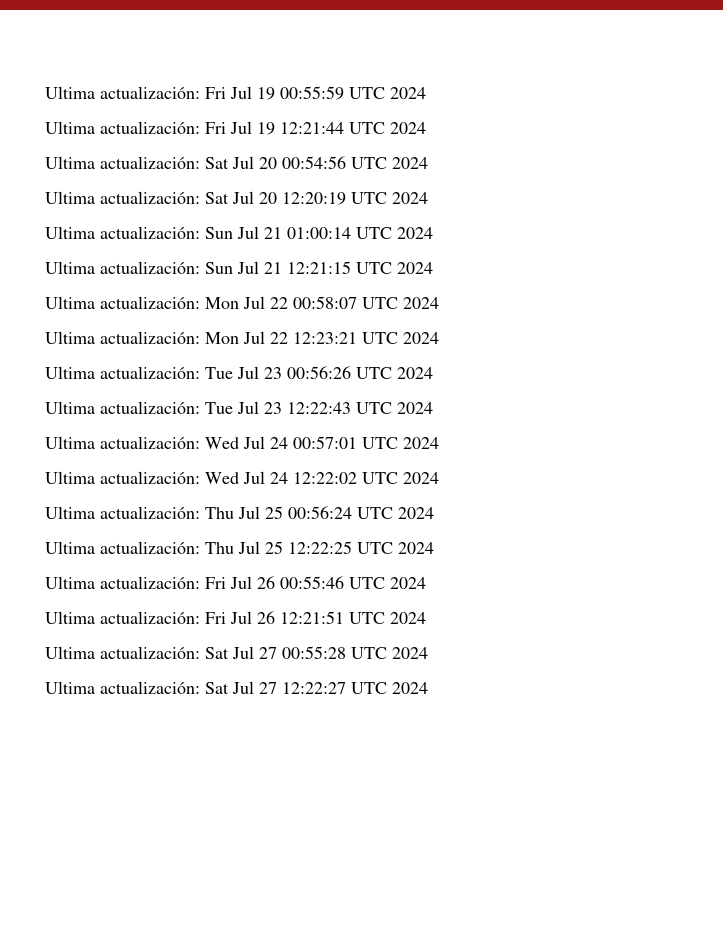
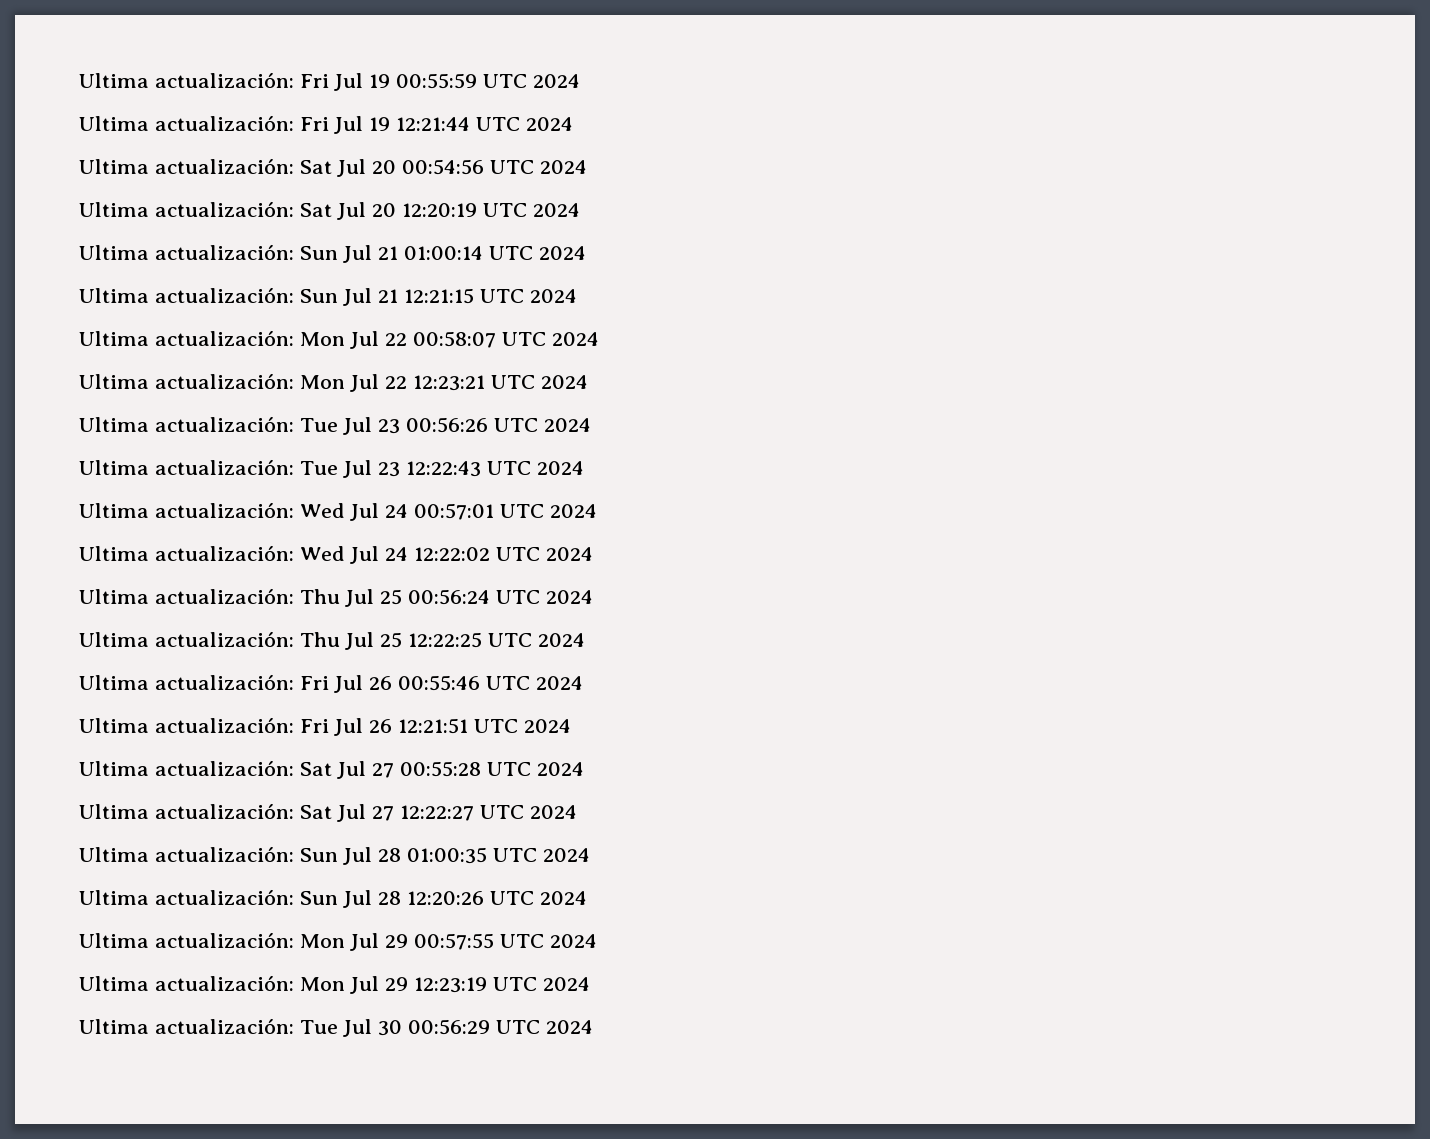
(428, 688) none -> [79,846,590,865] [79,889,587,908] [79,932,597,951] [79,975,590,994] [79,1018,593,1037] // Ultima actualización: Sun Jul 28 01:00:35 UTC 2024 // Ultima actualización: Sun Jul 28 12:20:26 UTC 2024 // Ultima actualización: Mon Jul 29 00:57:55 UTC 2024 // Ultima actualización: Mon Jul 29 12:23:19 UTC 2024 // Ultima actualización: Tue Jul 30 00:56:29 UTC 2024

